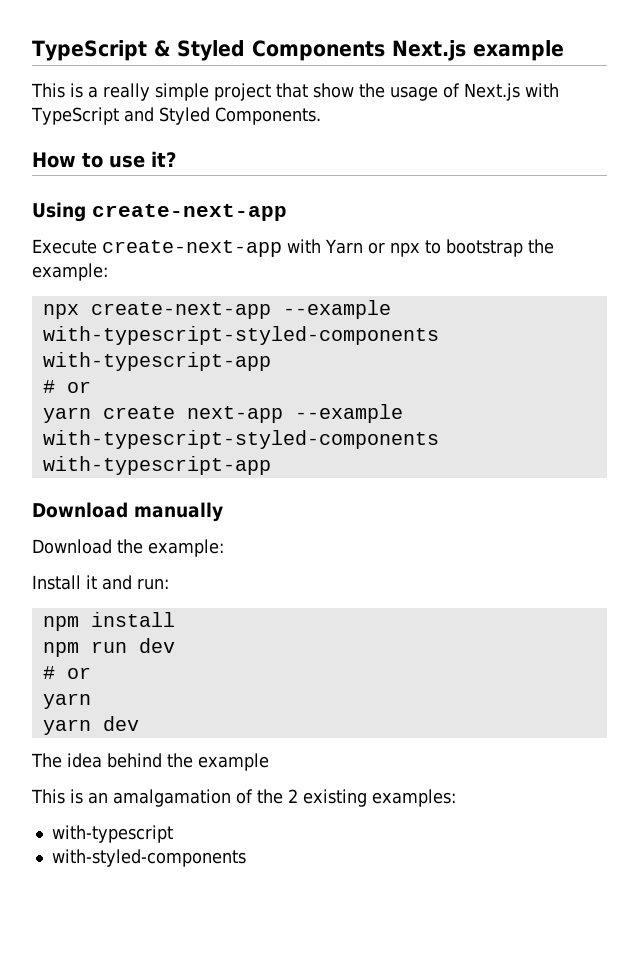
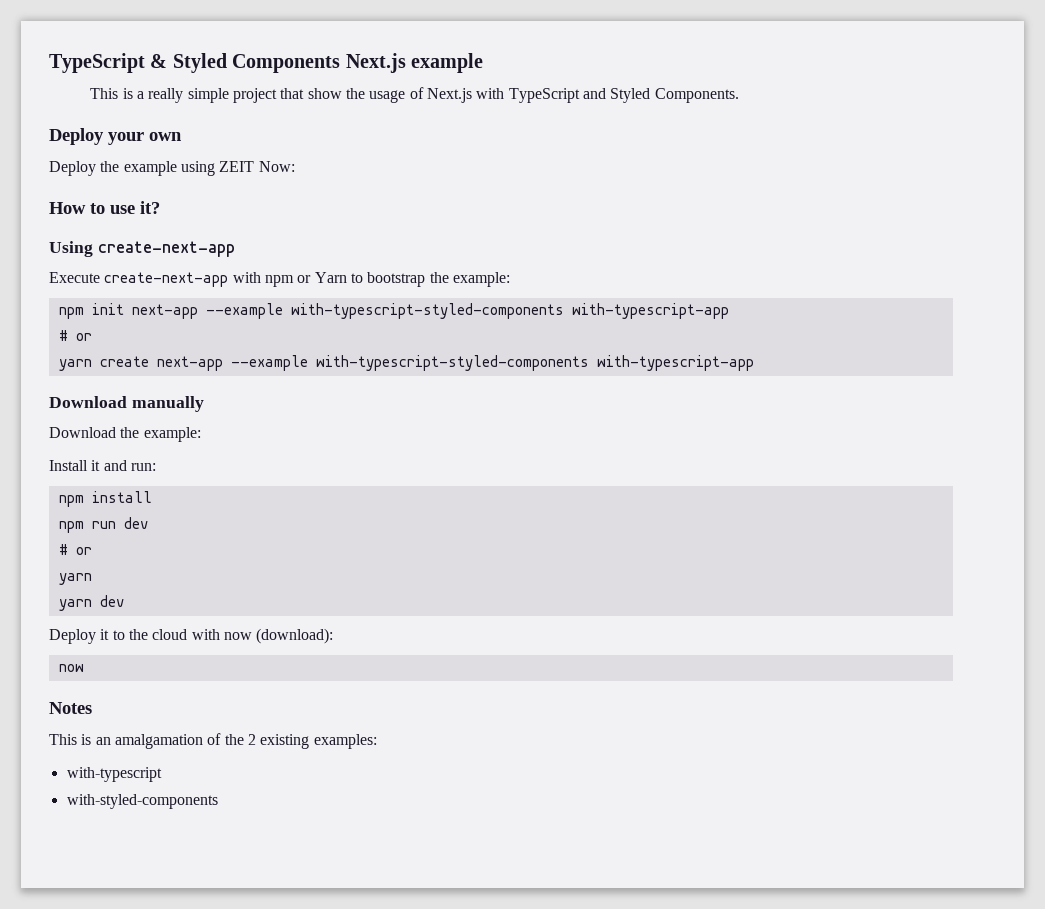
(321, 116) none -> [49,128,182,145] [49,161,295,176] // Deploy your own // Deploy the example using ZEIT Now:
[325,239,420,257] Yarn or npx -> [264,272,347,287] npm or Yarn
[42,302,271,319] npx create-next-app -> [58,303,198,319] npm init next-app
[31,753,269,771] The idea behind the example -> [49,628,334,644] [58,664,84,672] [49,702,92,714] Deploy it to the cloud with now (download): // now // Notes

